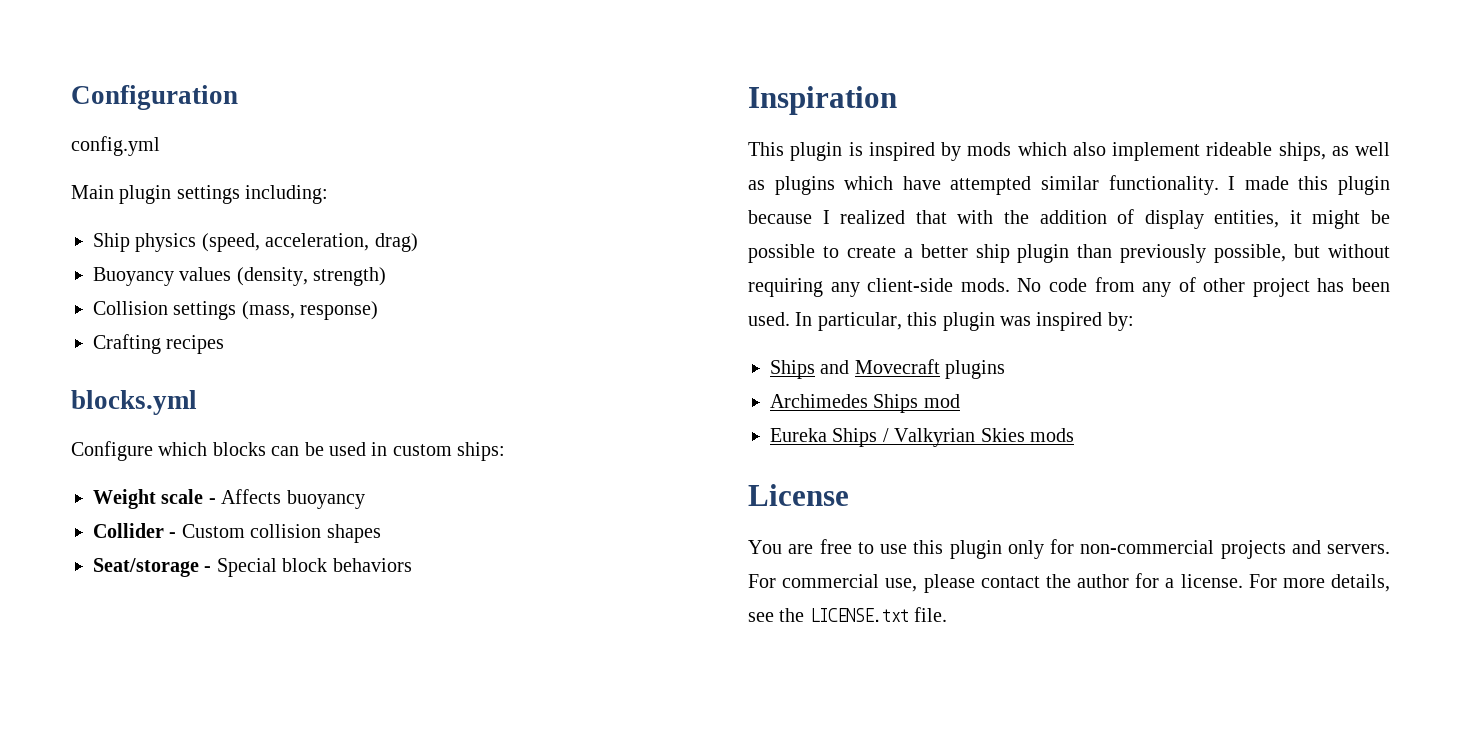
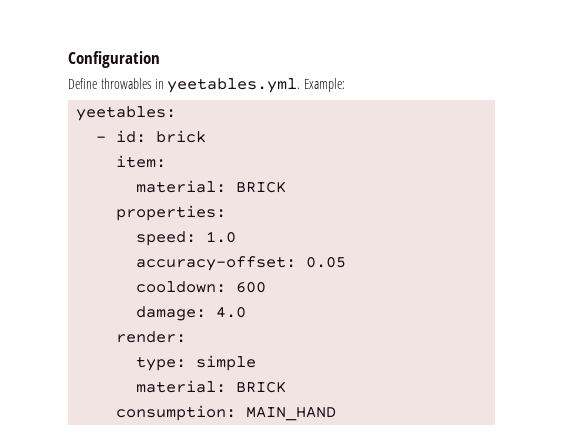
[71,136,160,156] [71,185,329,204] [93,233,418,252] [93,267,387,286] [93,301,379,320] [93,334,225,354] [71,390,197,415] [71,441,506,461] [93,489,365,509] [93,523,381,543] [93,558,412,577] [748,86,897,115] [748,142,1390,161] [748,175,1390,195] [748,209,1390,229] [748,244,1390,263] [748,277,1390,297] [748,312,1134,331] [770,359,1006,379] [770,394,960,413] [770,428,1074,447] [748,484,849,506] [748,539,1390,559] [748,573,1390,593] [748,607,948,622] config.yml // Main plugin settings including: // Ship physics (speed, acceleration, drag) // Buoyancy values (density, strength) // Collision settings (mass, response) // Crafting recipes // blocks.yml // Configure which blocks can be used in custom ships: // Weight scale - Affects buoyancy // Collider - Custom collision shapes // Seat/storage - Special block behaviors // Inspiration // This plugin is inspired by mods which also implement rideable ships, as well as plugins which have attempted similar functionality. I made this plugin because I realized that with the addition of display entities, it might be possible to create a better ship plugin than previously possible, but without requiring any client-side mods. No code from any of other project has been used. In particular, this plugin was inspired by: // Ships and Movecraft plugins // Archimedes Ships mod // Eureka Ships / Valkyrian Skies mods // License // You are free to use this plugin only for non-commercial projects and servers. For commercial use, please contact the author for a license. For more details, see the LICENSE.txt file. -> [68,78,346,93] [76,106,177,121] [96,130,207,143] [116,155,167,168] [136,180,287,193] [116,205,227,221] [136,231,237,246] [136,256,347,271] [136,281,267,293] [136,306,247,321] [116,331,187,343] [136,355,257,371] [136,380,287,393] [116,405,337,421] Define throwables in yeetables.yml. Example: // yeetables: // - id: brick // item: // material: BRICK // properties: // speed: 1.0 // accuracy-offset: 0.05 // cooldown: 600 // damage: 4.0 // render: // type: simple // material: BRICK // consumption: MAIN_HAND

